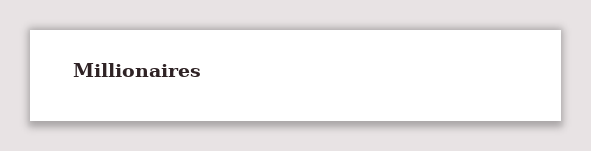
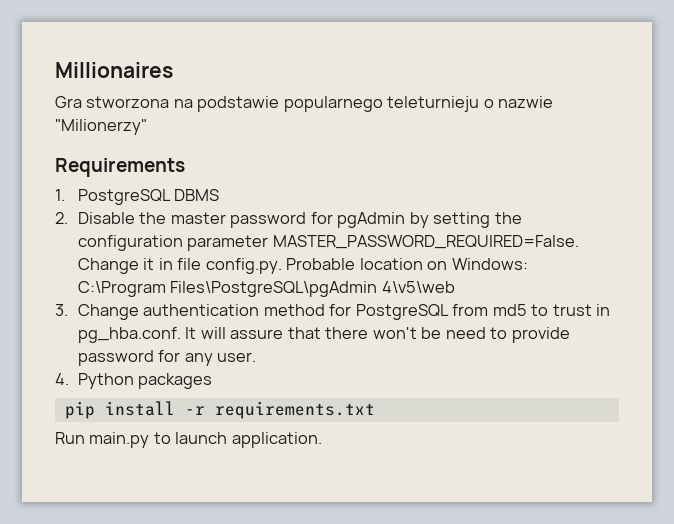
(201, 70) none -> [55,96,554,112] [55,119,147,135] [55,158,185,177] [55,189,220,205] [55,212,522,228] [77,235,579,251] [77,258,528,274] [77,281,455,297] [55,304,611,320] [77,327,570,343] [77,350,257,366] [55,373,213,389] [64,401,375,419] [55,432,322,448] // Gra stworzona na podstawie popularnego teleturnieju o nazwie "Milionerzy" // Requirements // 1. PostgreSQL DBMS // 2. Disable the master password for pgAdmin by setting the configuration parameter MASTER_PASSWORD_REQUIRED=False. Change it in file config.py. Probable location on Windows: C:\Program Files\PostgreSQL\pgAdmin 4\v5\web // 3. Change authentication method for PostgreSQL from md5 to trust in pg_hba.conf. It will assure that there won't be need to provide password for any user. // 4. Python packages // pip install -r requirements.txt // Run main.py to launch application.

